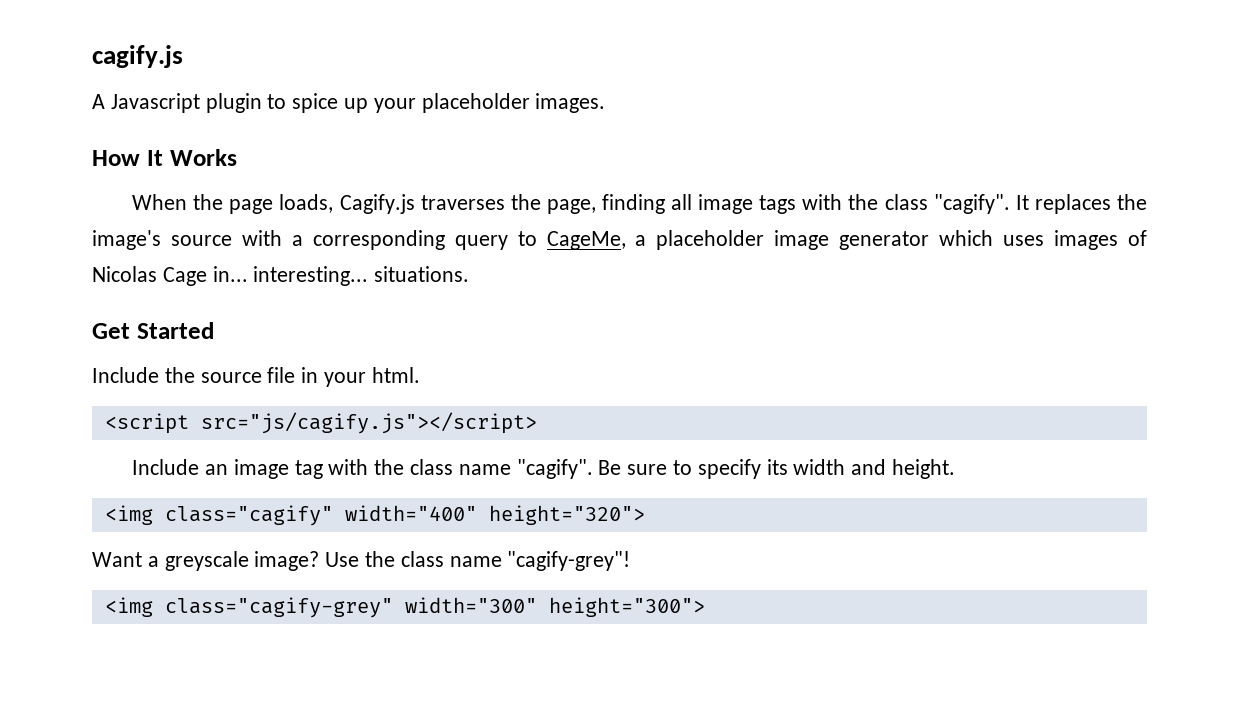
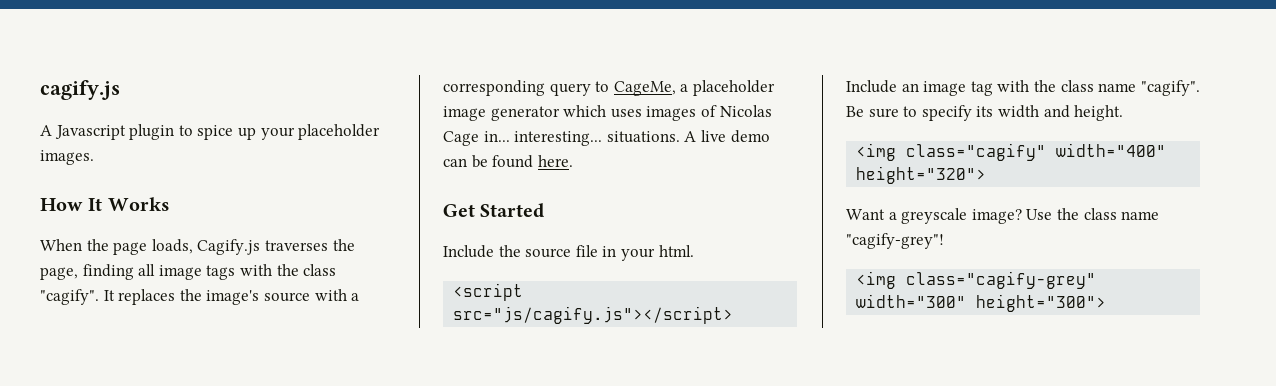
(470, 274) none -> [684,130,770,143] [443,155,573,168] A live demo can be found here.

